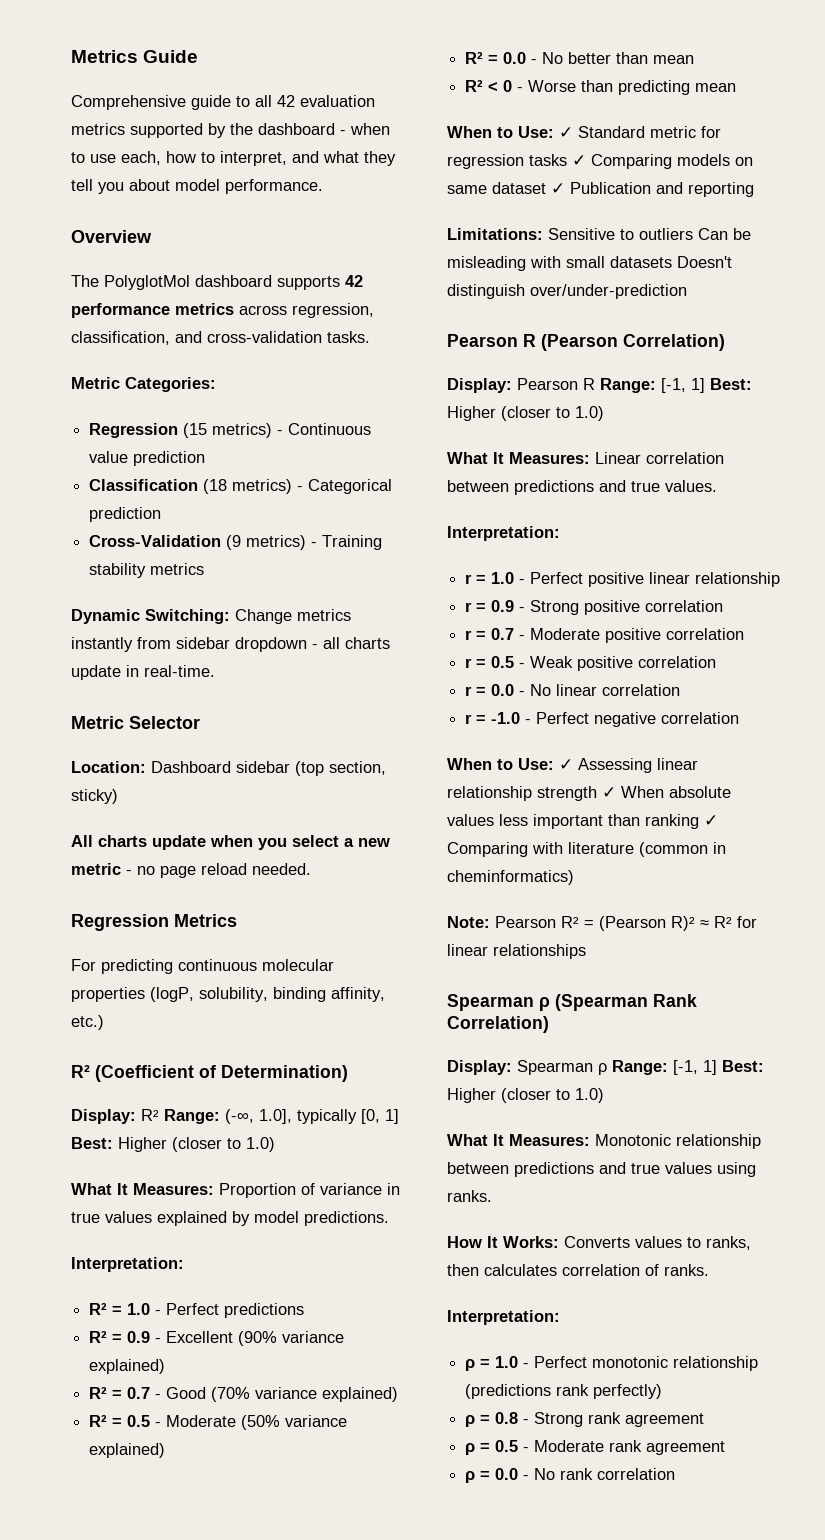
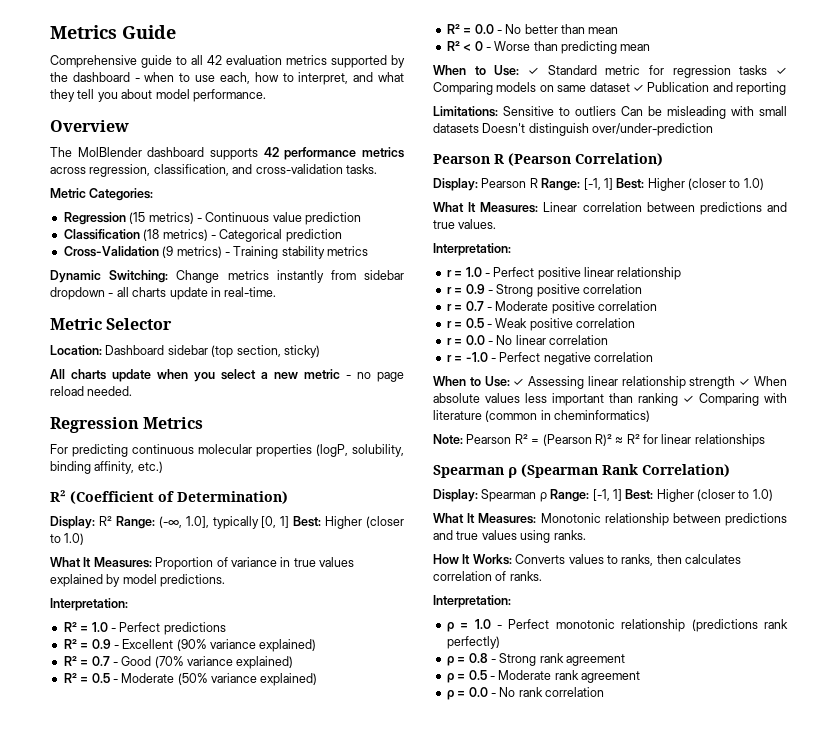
[104,275,190,290] PolyglotMol -> [77,147,142,157] MolBlender

